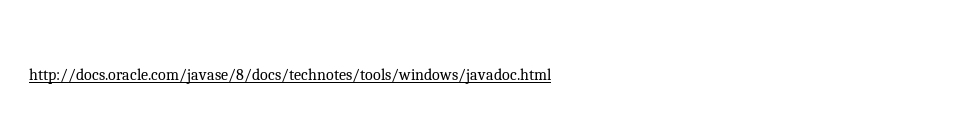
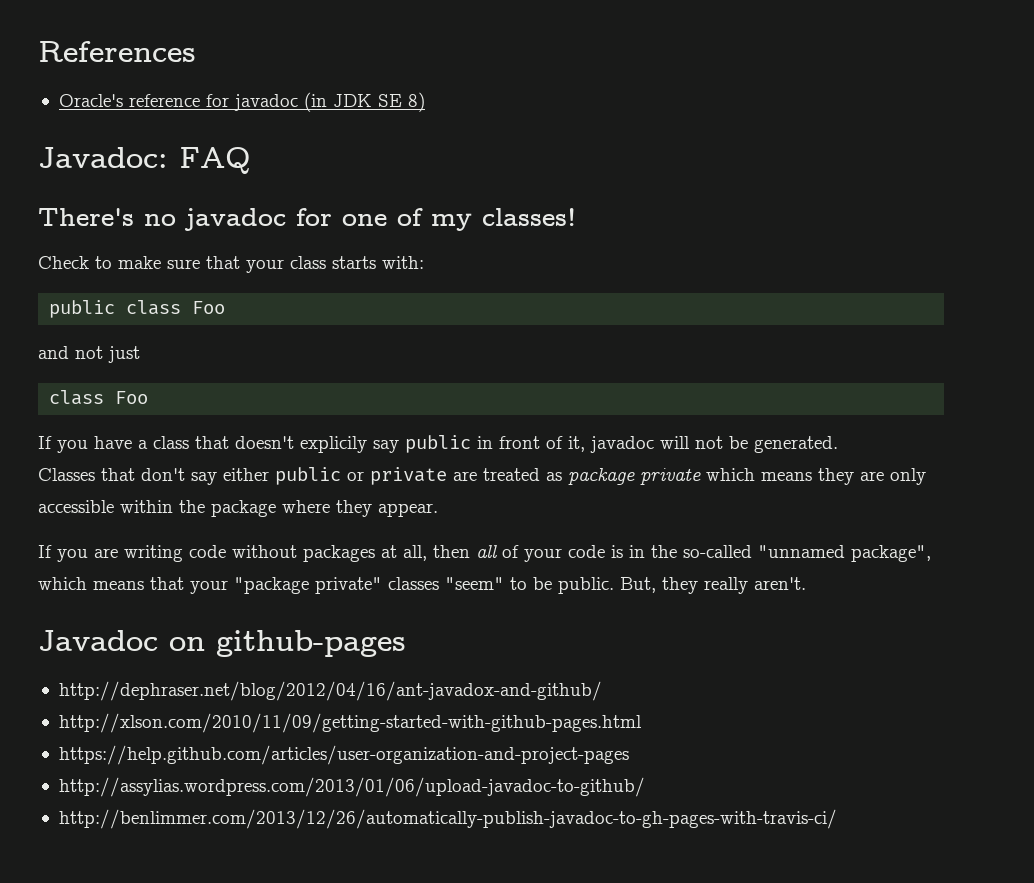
[29,68,552,84] http://docs.oracle.com/javase/8/docs/technotes/tools/windows/javadoc.html -> [38,41,196,62] [58,92,425,112] [38,147,251,174] [38,208,576,231] [38,256,424,273] [49,300,226,318] [38,346,140,363] [49,390,149,405] [38,435,838,453] [38,467,926,485] [38,500,438,517] [38,545,931,562] [38,577,806,594] [38,630,406,657] [58,681,602,701] [58,713,642,733] [58,745,629,765] [58,777,645,797] [58,809,837,829] References // Oracle's reference for javadoc (in JDK SE 8) // Javadoc: FAQ // There's no javadoc for one of my classes! // Check to make sure that your class starts with: // public class Foo // and not just // class Foo // If you have a class that doesn't explicily say public in front of it, javadoc will not be generated. // Classes that don't say either public or private are treated as package private which means they are only accessible within the package where they appear. // If you are writing code without packages at all, then all of your code is in the so-called "unnamed package", which means that your "package private" classes "seem" to be public. But, they really aren't. // Javadoc on github-pages // http://dephraser.net/blog/2012/04/16/ant-javadox-and-github/ // http://xlson.com/2010/11/09/getting-started-with-github-pages.html // https://help.github.com/articles/user-organization-and-project-pages // http://assylias.wordpress.com/2013/01/06/upload-javadoc-to-github/ // http://benlimmer.com/2013/12/26/automatically-publish-javadoc-to-gh-pages-with-travis-ci/

